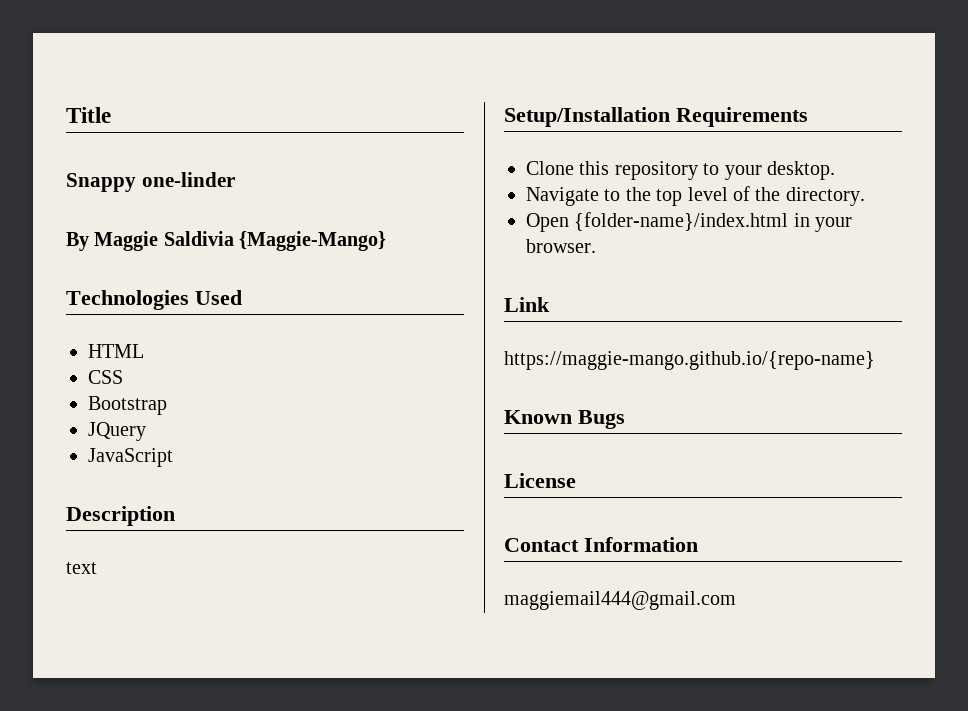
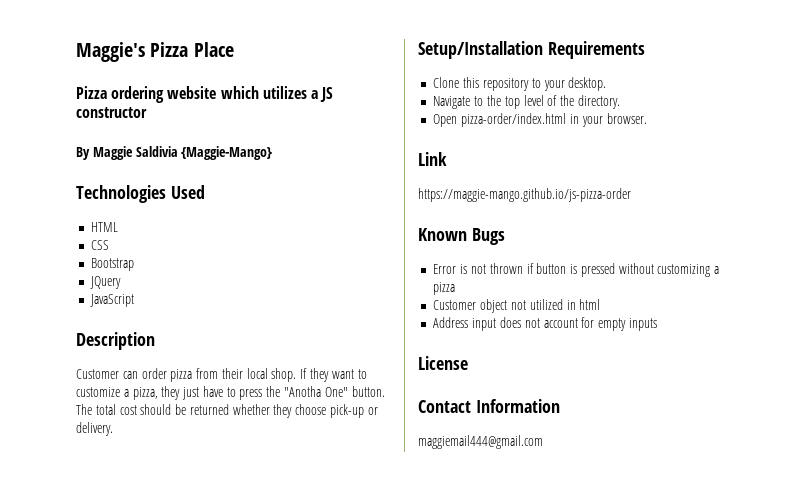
[66,107,111,123] [66,172,235,192] Title // Snappy one-linder -> [76,42,234,62] [76,86,334,103] [76,107,147,118] Maggie's Pizza Place // Pizza ordering website which utilizes a JS constructor
[66,562,97,574] text -> [76,368,367,382] [76,386,385,400] [76,404,378,418] [76,422,113,436] Customer can order pizza from their local shop. If they want to customize a pizza, they just have to press the "Anotha One" button. The total cost should be returned whether they choose pick-up or delivery.
[574,212,789,231] {folder-name}/index.html -> [461,113,567,127] pizza-order/index.html
[504,351,875,370] https://maggie-mango.github.io/{repo-name} -> [418,188,631,202] https://maggie-mango.github.io/js-pizza-order
(625, 419) none -> [433,263,720,277] [433,282,456,295] [433,299,601,313] [433,317,657,331] // Error is not thrown if button is pressed without customizing a pizza // Customer object not utilized in html // Address input does not account for empty inputs

